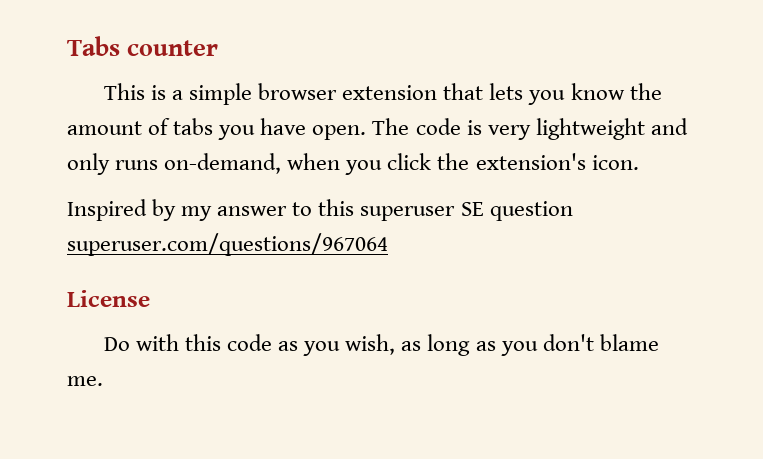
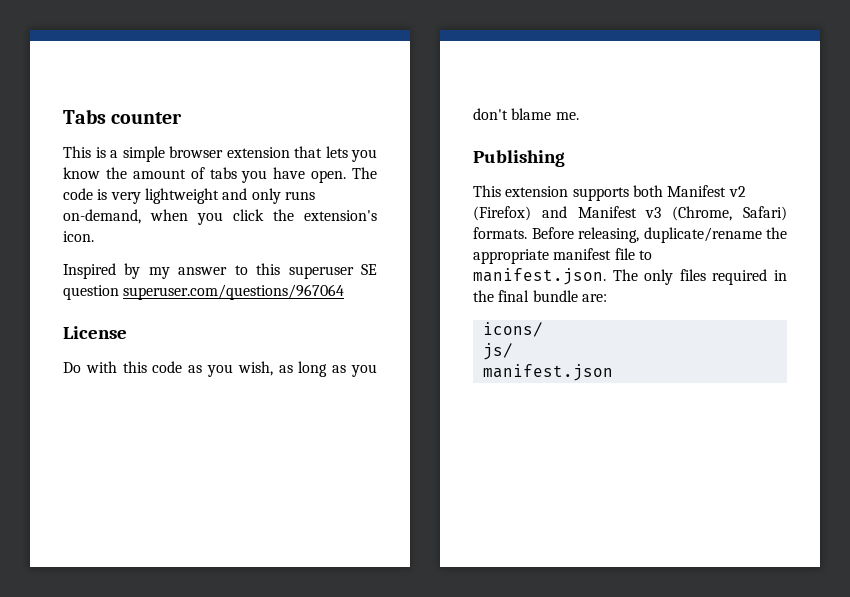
(103, 381) none -> [473,150,565,167] [473,185,746,201] [473,206,787,221] [473,227,787,243] [473,248,652,264] [473,268,787,285] [473,290,607,302] [482,322,543,337] [482,343,513,360] [482,364,613,381] // Publishing // This extension supports both Manifest v2 (Firefox) and Manifest v3 (Chrome, Safari) formats. Before releasing, duplicate/rename the appropriate manifest file to manifest.json. The only files required in the final bundle are: // icons/ // js/ // manifest.json

